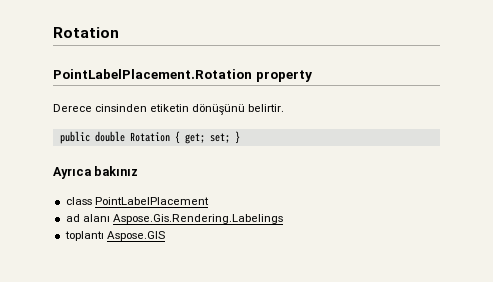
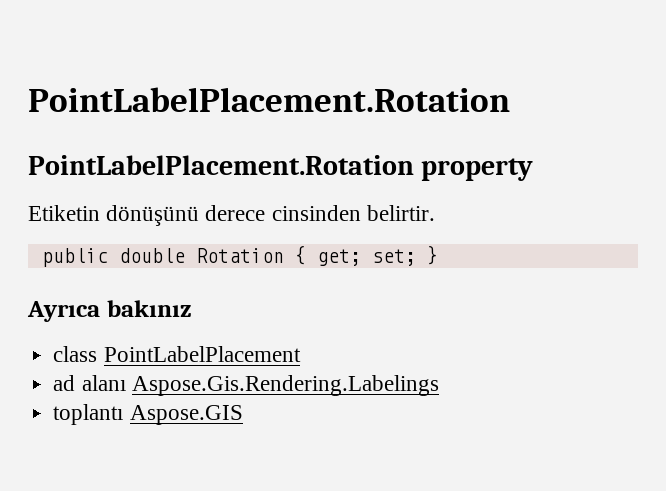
[53,27,119,38] Rotation -> [28,87,510,112] PointLabelPlacement.Rotation
[53,104,246,115] Derece cinsinden etiketin dönüşünü -> [28,205,361,226] Etiketin dönüşünü derece cinsinden

